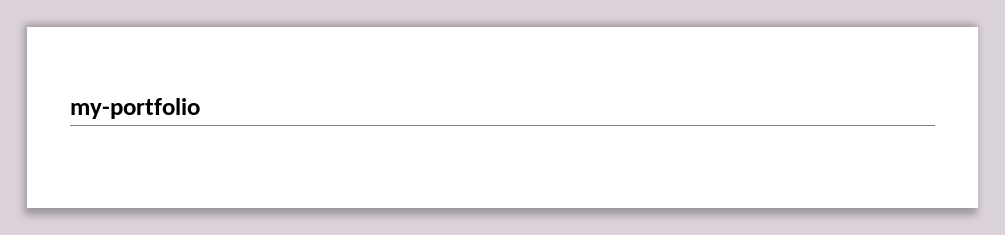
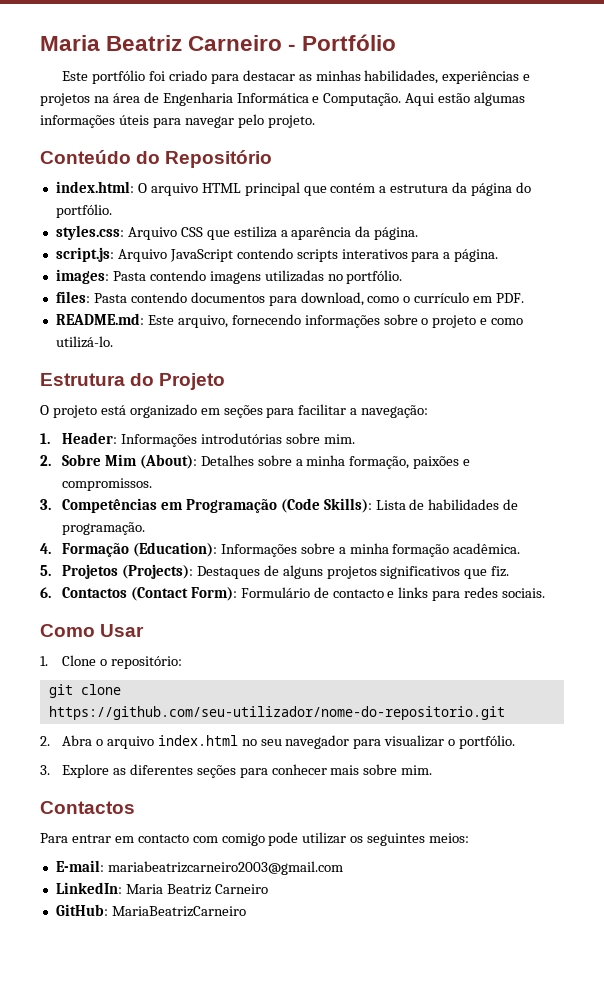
[70,98,200,119] my-portfolio -> [40,34,397,51] [62,70,531,84] [40,92,526,106] [40,114,315,128] [40,150,273,168] [55,181,532,196] [55,204,112,218] [55,225,419,240] [55,247,499,262] [55,269,403,284] [55,291,525,306] [55,313,524,328] [55,336,113,348] [40,373,226,390] [40,404,429,418] [40,432,355,447] [40,454,471,469] [61,478,152,491] [40,498,519,513] [61,522,145,535] [40,542,521,557] [40,564,510,579] [40,587,546,601] [40,624,145,637] [40,655,182,669] [48,684,121,698] [48,706,505,720] [40,735,516,749] [40,764,433,778] [40,801,135,814] [40,832,470,846] [55,860,343,875] [55,882,268,895] [55,904,246,917] Maria Beatriz Carneiro - Portfólio // Este portfólio foi criado para destacar as minhas habilidades, experiências e projetos na área de Engenharia Informática e Computação. Aqui estão algumas informações úteis para navegar pelo projeto. // Conteúdo do Repositório // index.html: O arquivo HTML principal que contém a estrutura da página do portfólio. // styles.css: Arquivo CSS que estiliza a aparência da página. // script.js: Arquivo JavaScript contendo scripts interativos para a página. // images: Pasta contendo imagens utilizadas no portfólio. // files: Pasta contendo documentos para download, como o currículo em PDF. // README.md: Este arquivo, fornecendo informações sobre o projeto e como utilizá-lo. // Estrutura do Projeto // O projeto está organizado em seções para facilitar a navegação: // 1. Header: Informações introdutórias sobre mim. // 2. Sobre Mim (About): Detalhes sobre a minha formação, paixões e compromissos. // 3. Competências em Programação (Code Skills): Lista de habilidades de programação. // 4. Formação (Education): Informações sobre a minha formação acadêmica. // 5. Projetos (Projects): Destaques de alguns projetos significativos que fiz. // 6. Contactos (Contact Form): Formulário de contacto e links para redes sociais. // Como Usar // 1. Clone o repositório: // git clone https://github.com/seu-utilizador/nome-do-repositorio.git // 2. Abra o arquivo index.html no seu navegador para visualizar o portfólio. // 3. Explore as diferentes seções para conhecer mais sobre mim. // Contactos // Para entrar em contacto com comigo pode utilizar os seguintes meios: // E-mail: mariabeatrizcarneiro2003@gmail.com // LinkedIn: Maria Beatriz Carneiro // GitHub: MariaBeatrizCarneiro

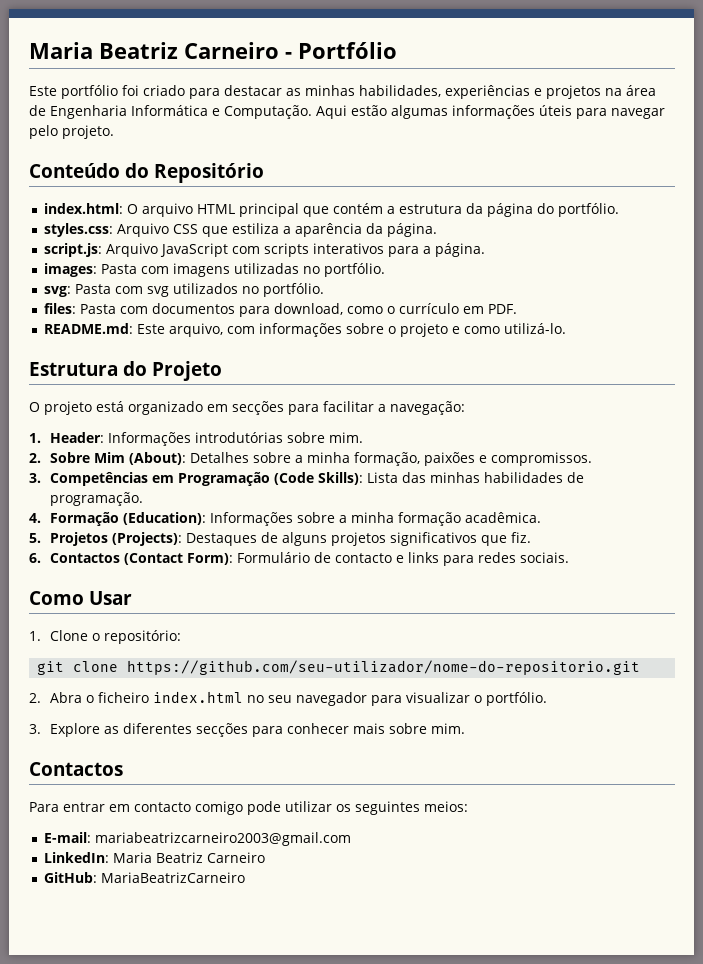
[236,248,293,259] contendo -> [232,246,261,254] com
[149,270,206,281] contendo -> [141,266,170,274] com
(403, 277) none -> [44,283,325,297] // svg: Pasta com svg utilizados no portfólio.
[130,292,187,303] contendo -> [120,306,149,314] com
[231,314,301,325] fornecendo -> [227,326,256,334] com
[223,405,263,418] seções -> [232,401,284,415] secções
[409,499,425,510] de -> [402,472,481,483] das minhas
[106,736,154,749] arquivo -> [98,692,150,703] ficheiro
[196,765,236,778] seções -> [196,723,249,737] secções
[192,836,218,843] com -> (191, 807) none

